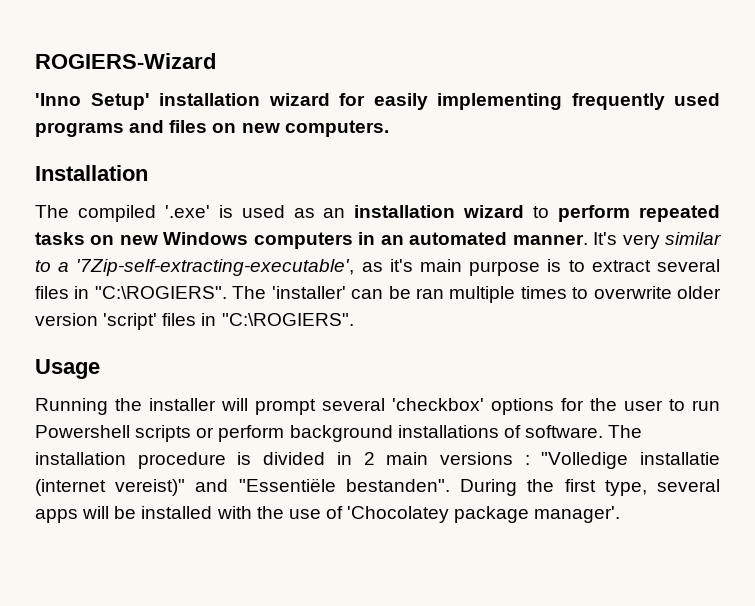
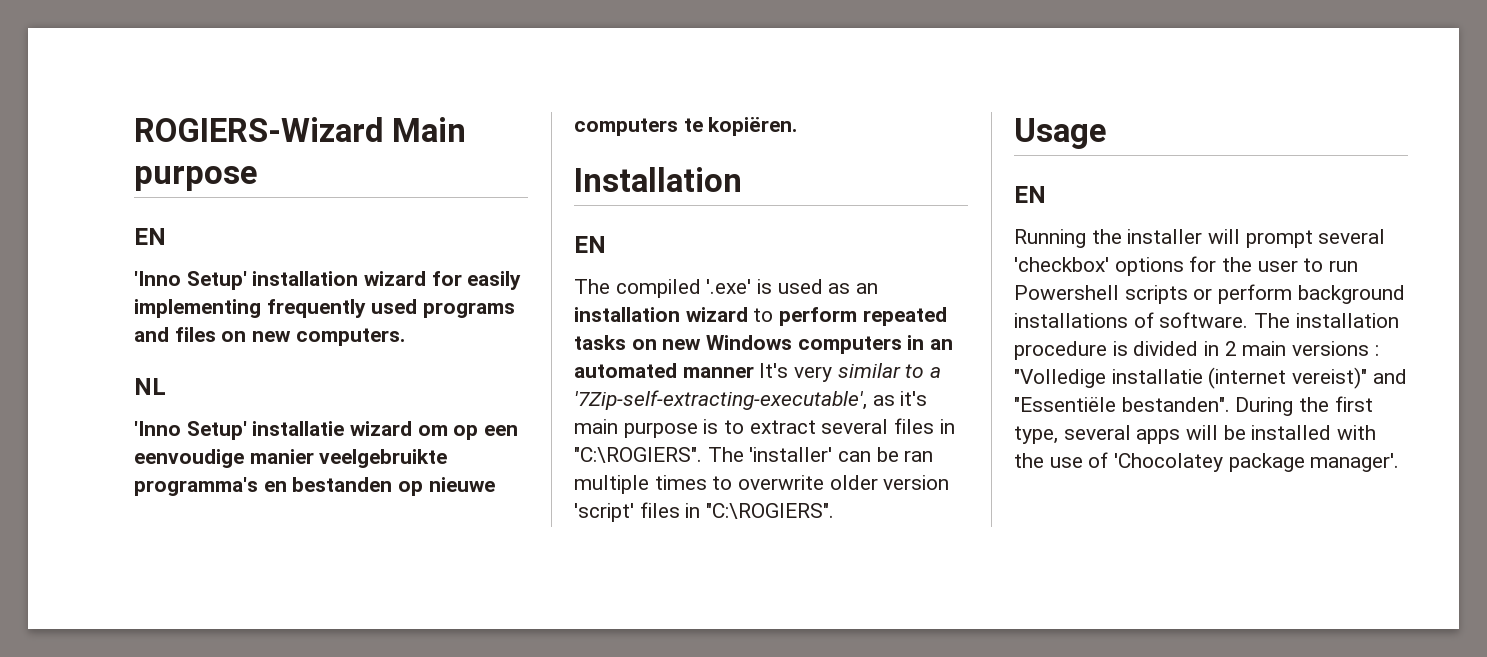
(216, 61) none -> [391,117,466,142] [134,166,257,191] [134,228,166,245] Main purpose // EN
(389, 128) none -> [134,378,166,395] [134,421,519,440] [134,449,448,468] [134,477,495,496] [574,117,798,136] // NL // 'Inno Setup' installatie wizard om op een eenvoudige manier veelgebruikte programma's en bestanden op nieuwe computers te kopiëren.
(148, 173) none -> [574,236,606,253] // EN
[512,234,588,245] manner. -> [682,366,754,378] manner
(100, 369) none -> [1014,186,1046,203] // EN

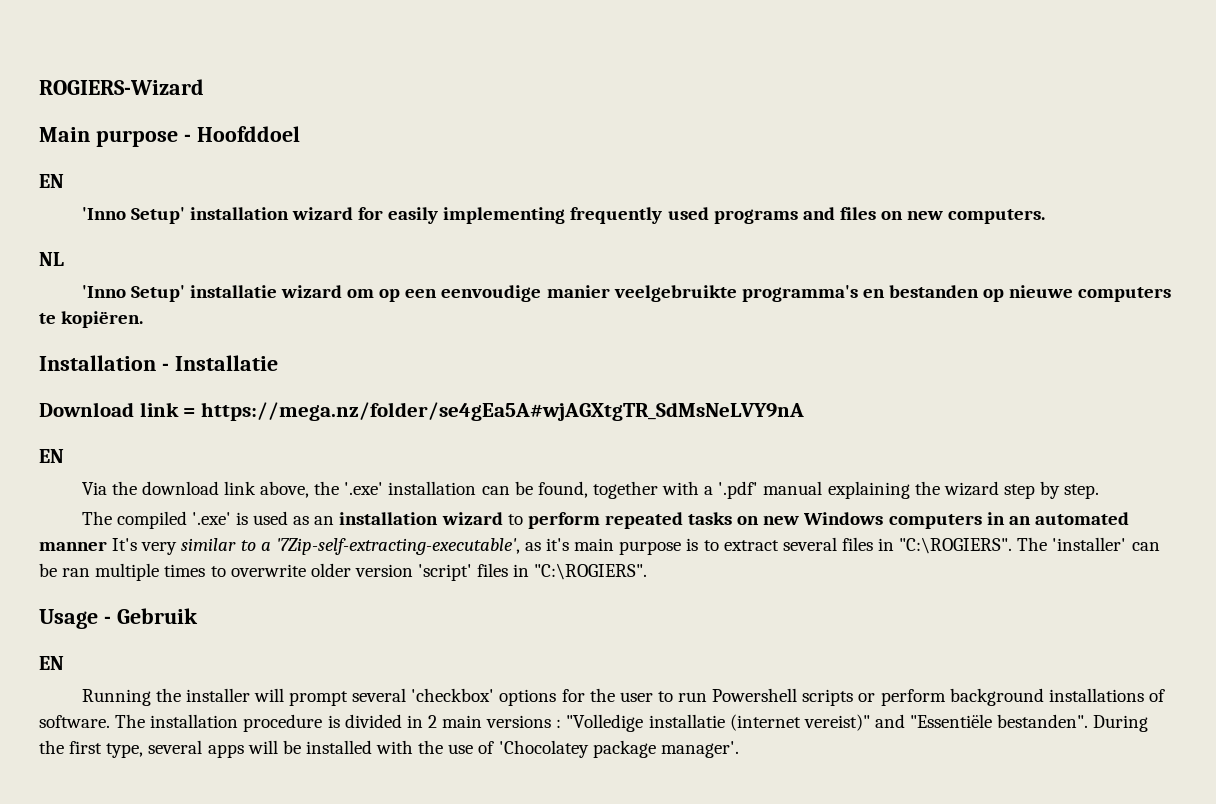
(383, 129) none -> (204, 87) //
(257, 178) none -> [183,126,300,142] - Hoofddoel
[574,236,606,253] // EN -> [161,355,278,371] [39,402,805,421] [39,449,64,463] [81,481,1100,499] - Installatie // Download link = https://mega.nz/folder/se4gEa5A#wjAGXtgTR_SdMsNeLVY9nA // EN // Via the download link above, the '.exe' installation can be found, together with a '.pdf' manual explaining the wizard step by step.
(1106, 133) none -> [103,608,198,624] - Gebruik

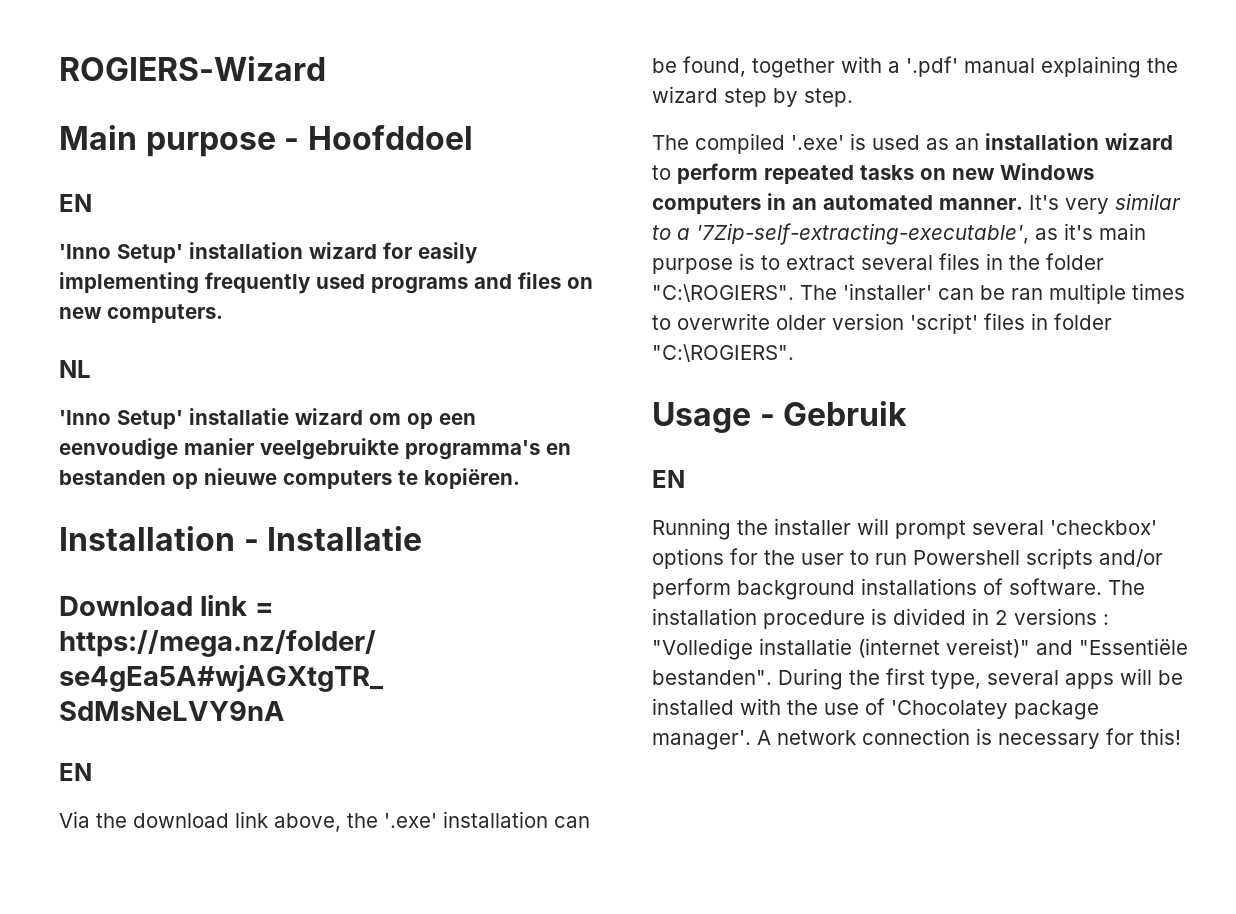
[39,541,107,551] manner -> [939,198,1023,210] manner.
(895, 544) none -> [1009,253,1104,270] the folder
(530, 570) none -> [1054,313,1112,330] folder
[858,693,876,702] or -> [1099,549,1163,567] and/or
[442,715,483,728] main -> (1008, 617) none
(739, 749) none -> [757,728,1181,749] A network connection is necessary for this!

